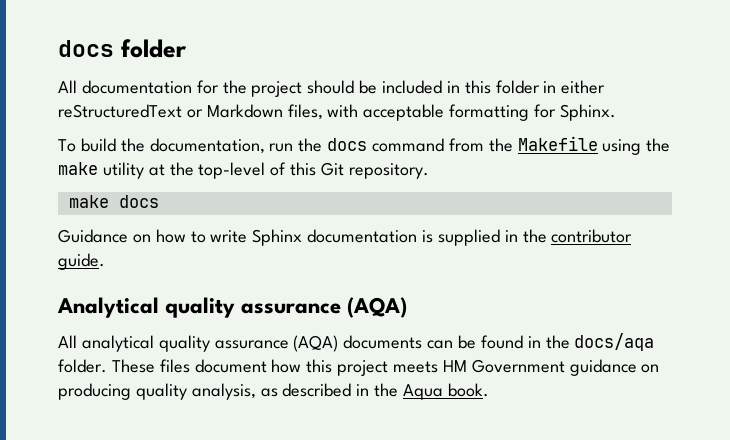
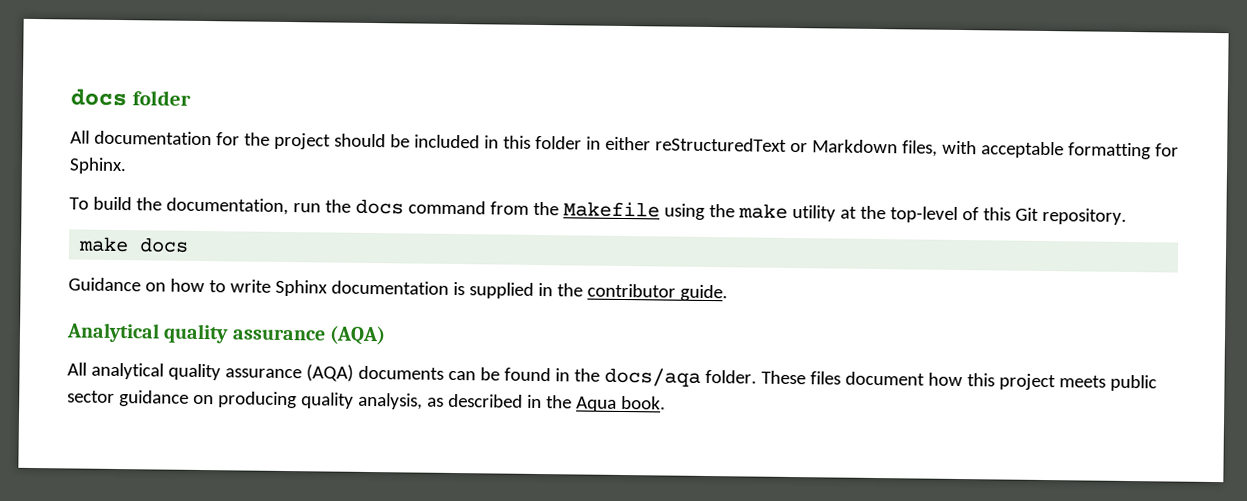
[442,359,565,373] HM Government -> [1109,374,1157,392] [67,390,115,403] public sector

